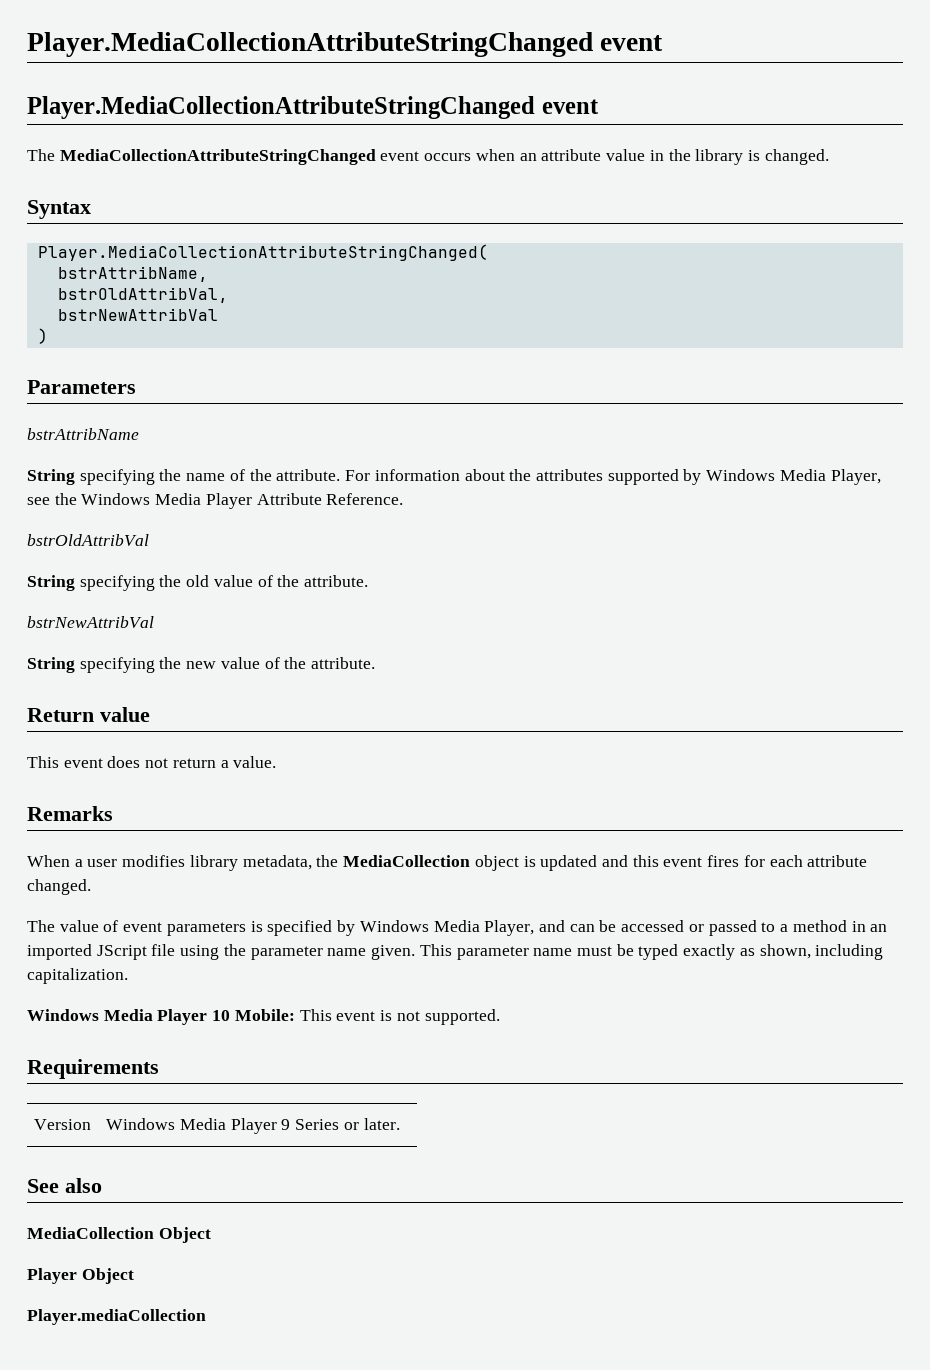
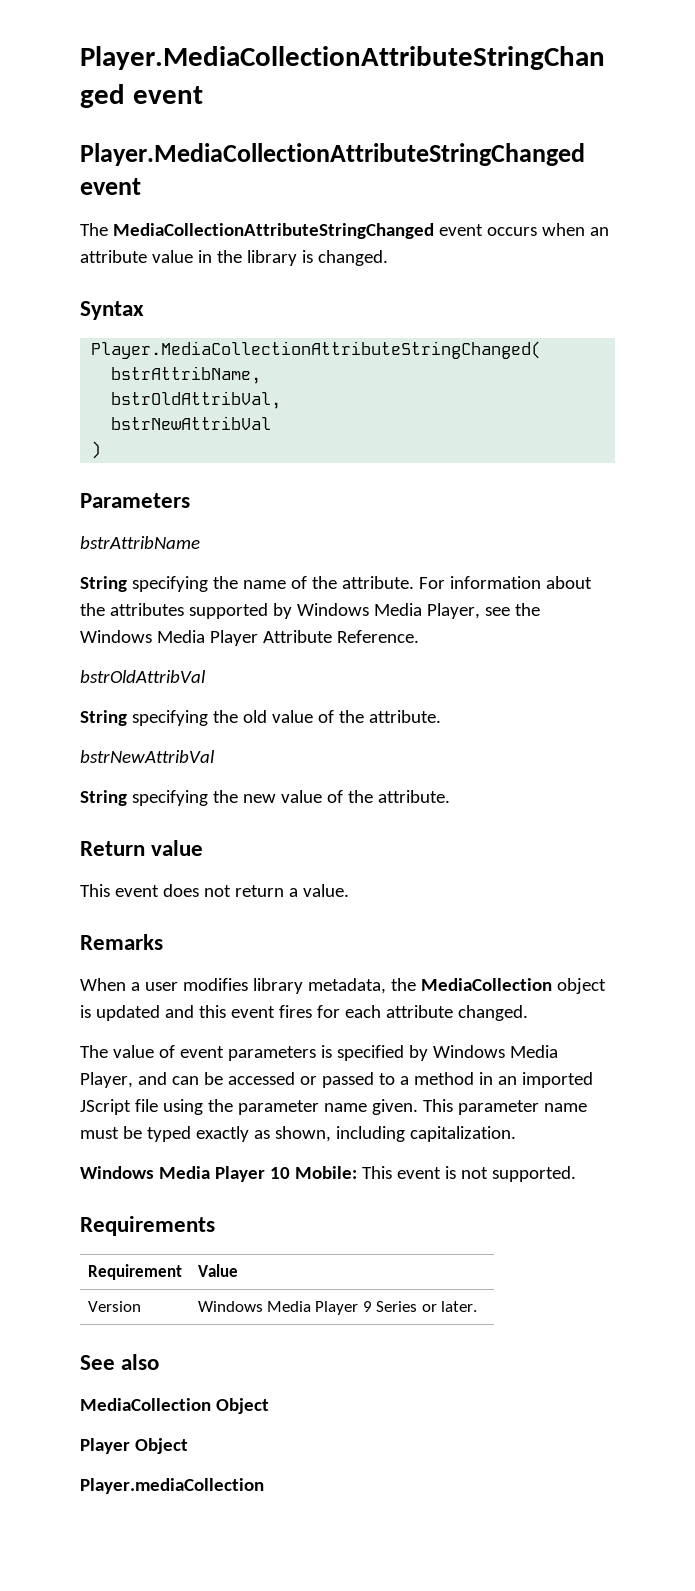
(159, 1069) none -> [87,1264,182,1280] [197,1264,238,1277] // Requirement | Value

